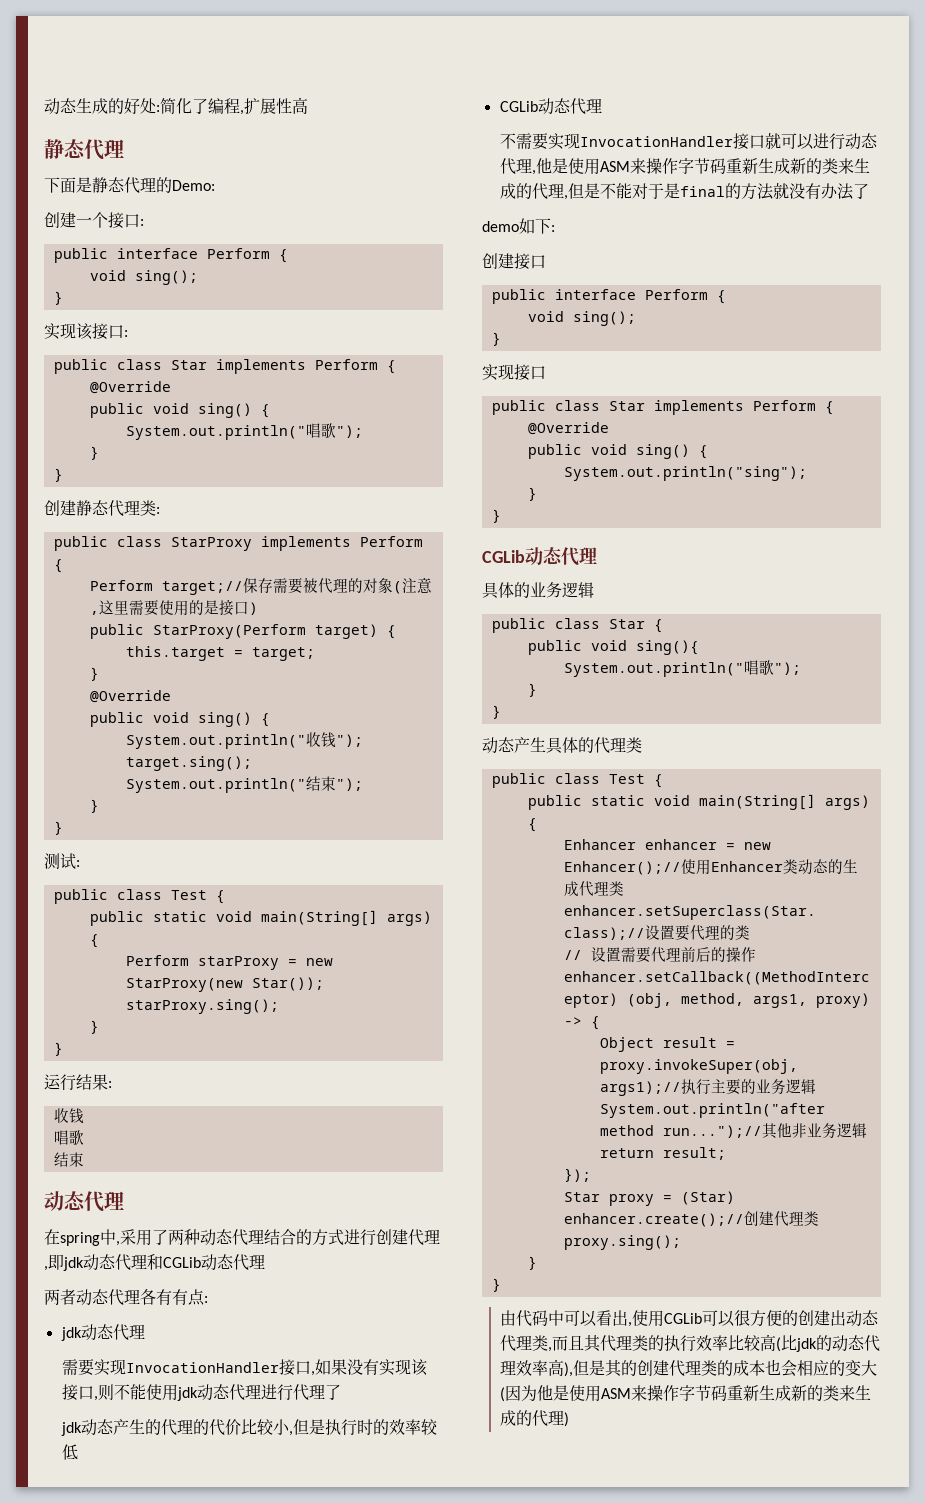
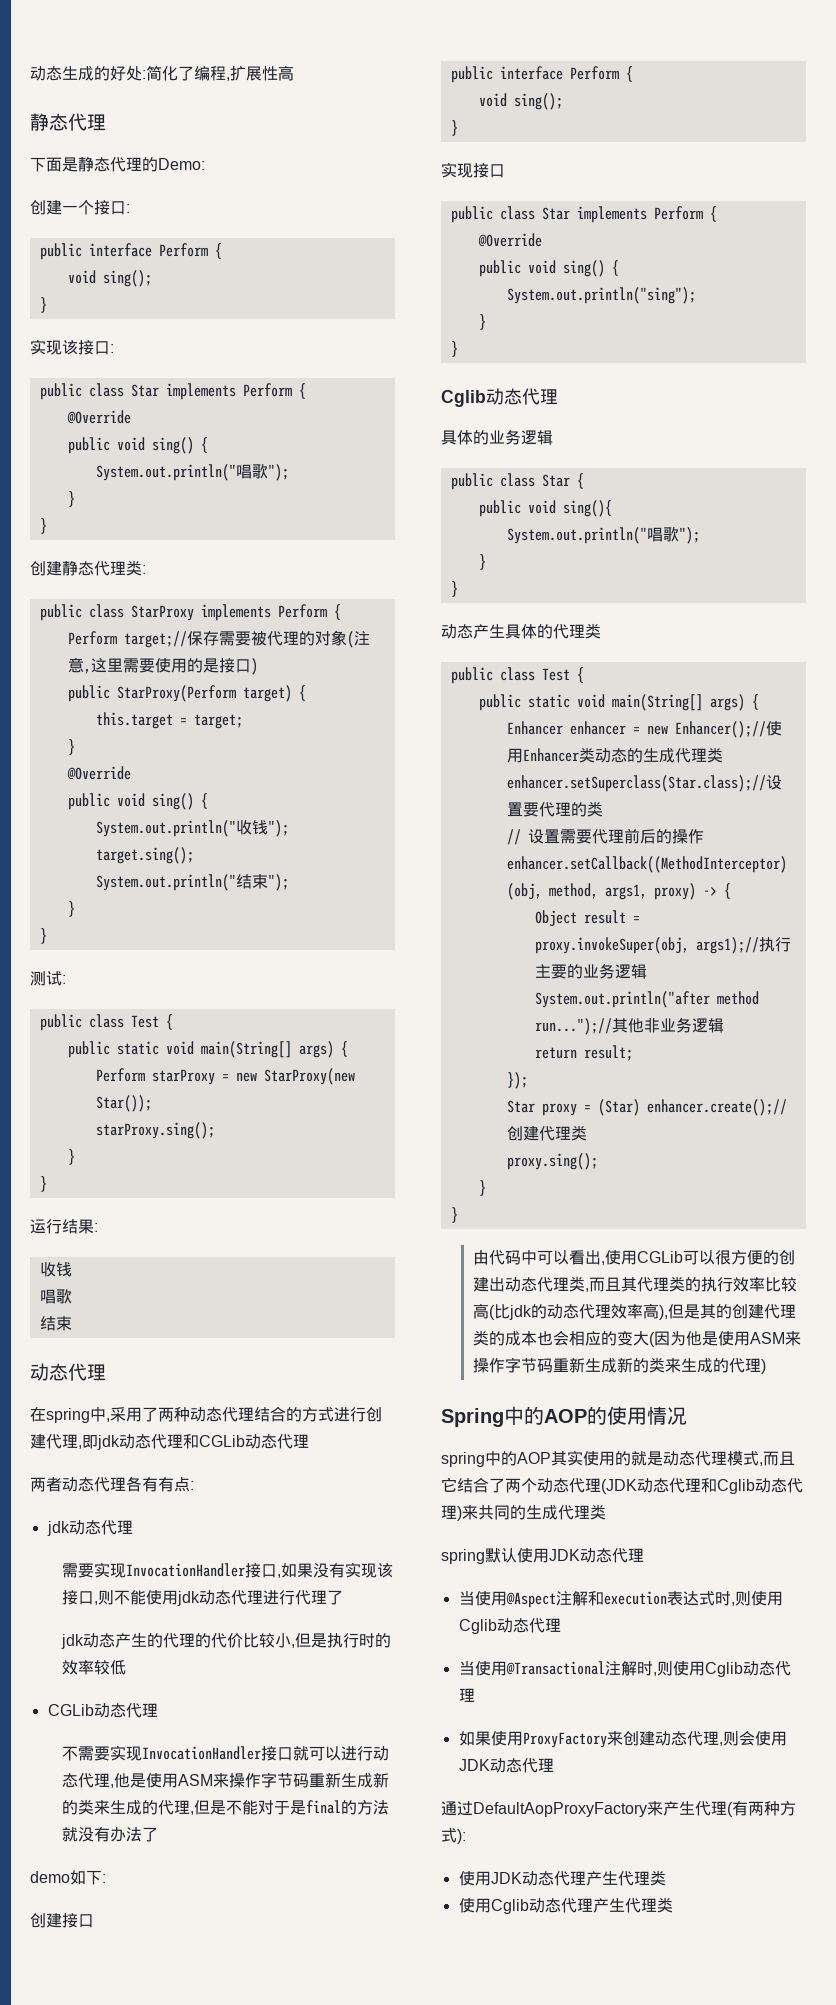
[482,550,525,563] CGLib -> [441,390,486,407] Cglib
(570, 1419) none -> [441,1406,687,1427] [441,1450,795,1467] [441,1477,803,1494] [441,1504,606,1521] [441,1548,644,1564] [458,1591,783,1608] [458,1618,561,1634] [458,1661,791,1677] [458,1688,475,1702] [458,1730,787,1748] [458,1758,554,1773] [441,1801,796,1817] [441,1828,466,1844] [458,1870,666,1886] [458,1897,673,1914] // Spring中的AOP的使用情况 // spring中的AOP其实使用的就是动态代理模式,而且它结合了两个动态代理(JDK动态代理和Cglib动态代理)来共同的生成代理类 // spring默认使用JDK动态代理 // 当使用@Aspect注解和execution表达式时,则使用Cglib动态代理 // 当使用@Transactional注解时,则使用Cglib动态代理 // 如果使用ProxyFactory来创建动态代理,则会使用JDK动态代理 // 通过DefaultAopProxyFactory来产生代理(有两种方式): // 使用JDK动态代理产生代理类 // 使用Cglib动态代理产生代理类

